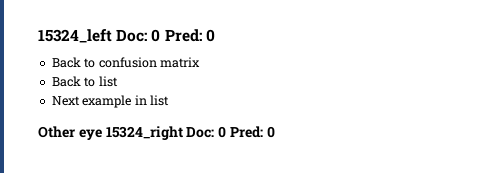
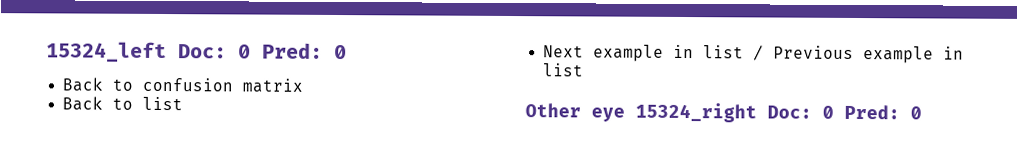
(169, 100) none -> [753,45,965,64] [543,63,585,77] / Previous example in list

